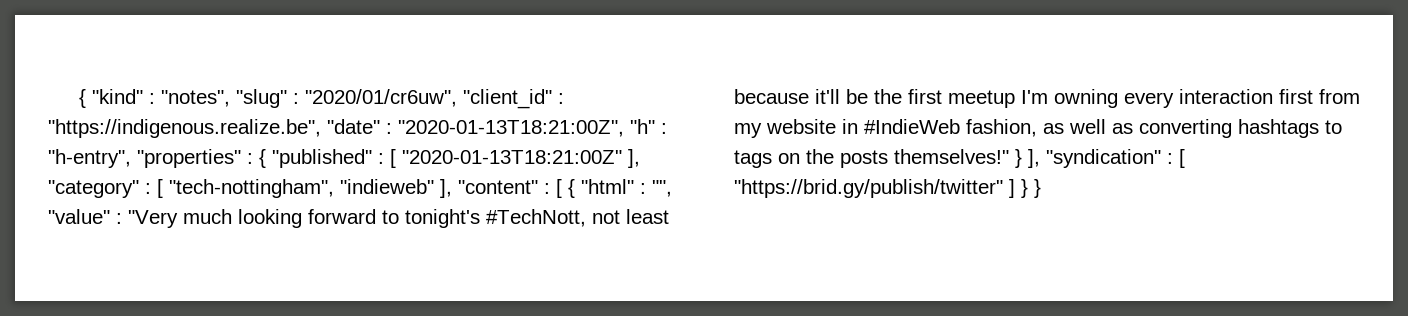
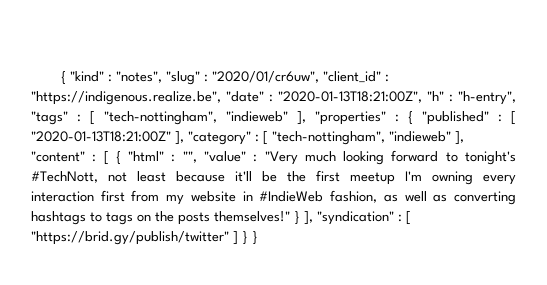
(131, 158) none -> [31,111,306,125] "tags" : [ "tech-nottingham", "indieweb" ],

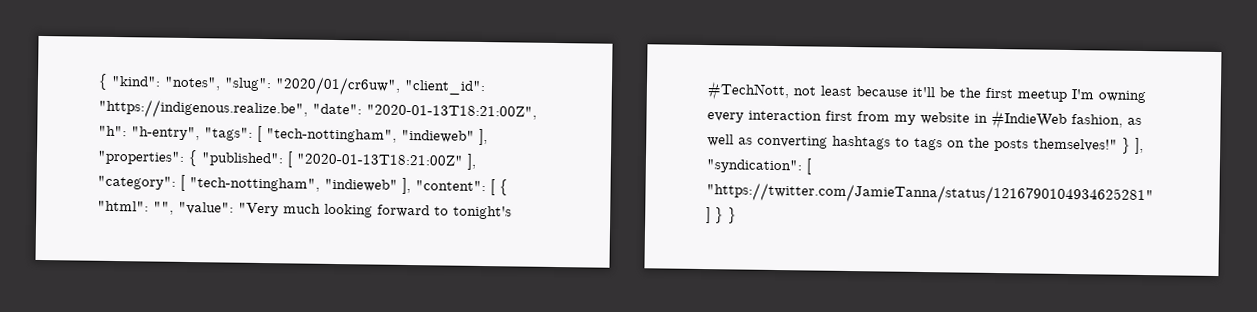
[61,71,390,85] [31,91,516,105] [31,111,502,125] { "kind" : "notes", "slug" : "2020/01/cr6uw", "client_id" : "https://indigenous.realize.be", "date" : "2020-01-13T18:21:00Z", "h" : "h-entry", "tags" : [ "tech-nottingham", "indieweb" ], "properties" : { "published" : -> [98,73,486,96] [98,98,537,120] [98,125,488,146] [97,150,284,167] { "kind": "notes", "slug": "2020/01/cr6uw", "client_id": "https://indigenous.realize.be", "date": "2020-01-13T18:21:00Z", "h": "h-entry", "tags": [ "tech-nottingham", "indieweb" ], "properties": { "published":
[188,131,464,145] [31,151,258,165] "category" : [ "tech-nottingham", "indieweb" ], "content" : [ { "html" : "", "value" : -> [97,174,508,196] [97,200,234,215] "category": [ "tech-nottingham", "indieweb" ], "content": [ { "html": "", "value":
[317,211,411,225] [31,231,229,245] "syndication" : [ "https://brid.gy/publish/twitter" -> [706,158,811,175] [706,182,1154,207] "syndication": [ "https://twitter.com/JamieTanna/status/1216790104934625281"

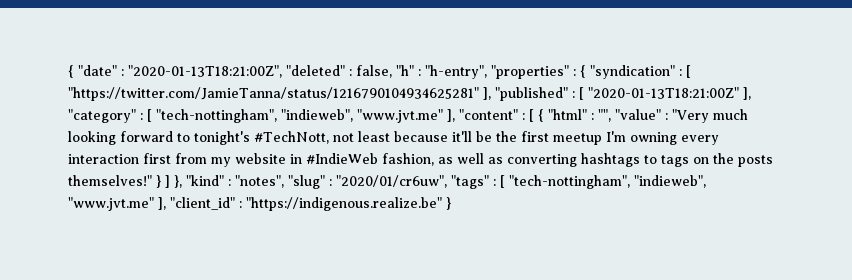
[98,73,486,96] [98,98,537,120] [98,125,488,146] [97,150,477,170] [97,174,508,196] [97,200,234,215] { "kind": "notes", "slug": "2020/01/cr6uw", "client_id": "https://indigenous.realize.be", "date": "2020-01-13T18:21:00Z", "h": "h-entry", "tags": [ "tech-nottingham", "indieweb" ], "properties": { "published": [ "2020-01-13T18:21:00Z" ], "category": [ "tech-nottingham", "indieweb" ], "content": [ { "html": "", "value": -> [68,65,691,79] [68,87,751,101] [68,109,668,123] { "date" : "2020-01-13T18:21:00Z", "deleted" : false, "h" : "h-entry", "properties" : { "syndication" : [ "https://twitter.com/JamieTanna/status/1216790104934625281" ], "published" : [ "2020-01-13T18:21:00Z" ], "category" : [ "tech-nottingham", "indieweb", "www.jvt.me" ], "content" : [ { "html" : "", "value" :
[1135,137,1144,155] [706,158,811,175] [706,182,1154,207] [706,207,724,224] ], "syndication": [ "https://twitter.com/JamieTanna/status/1216790104934625281" ] } -> [165,175,706,189] [68,197,442,211] ] }, "kind" : "notes", "slug" : "2020/01/cr6uw", "tags" : [ "tech-nottingham", "indieweb", "www.jvt.me" ], "client_id" : "https://indigenous.realize.be"

